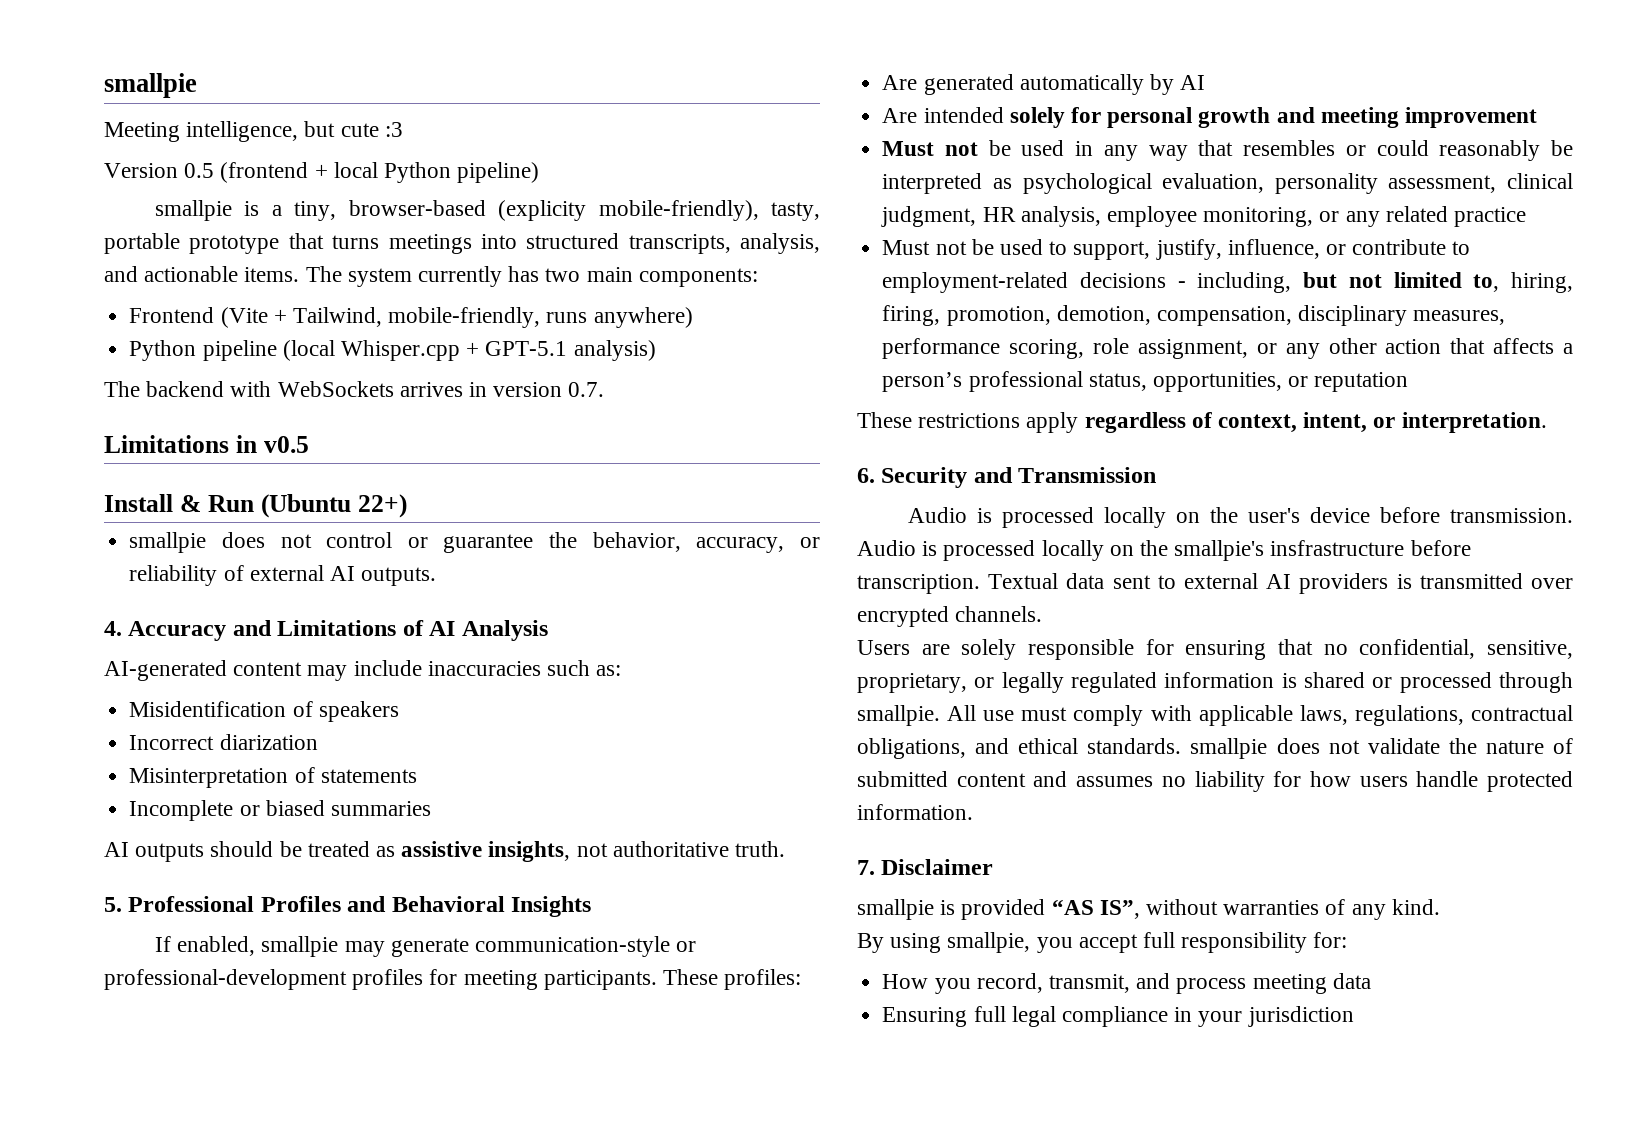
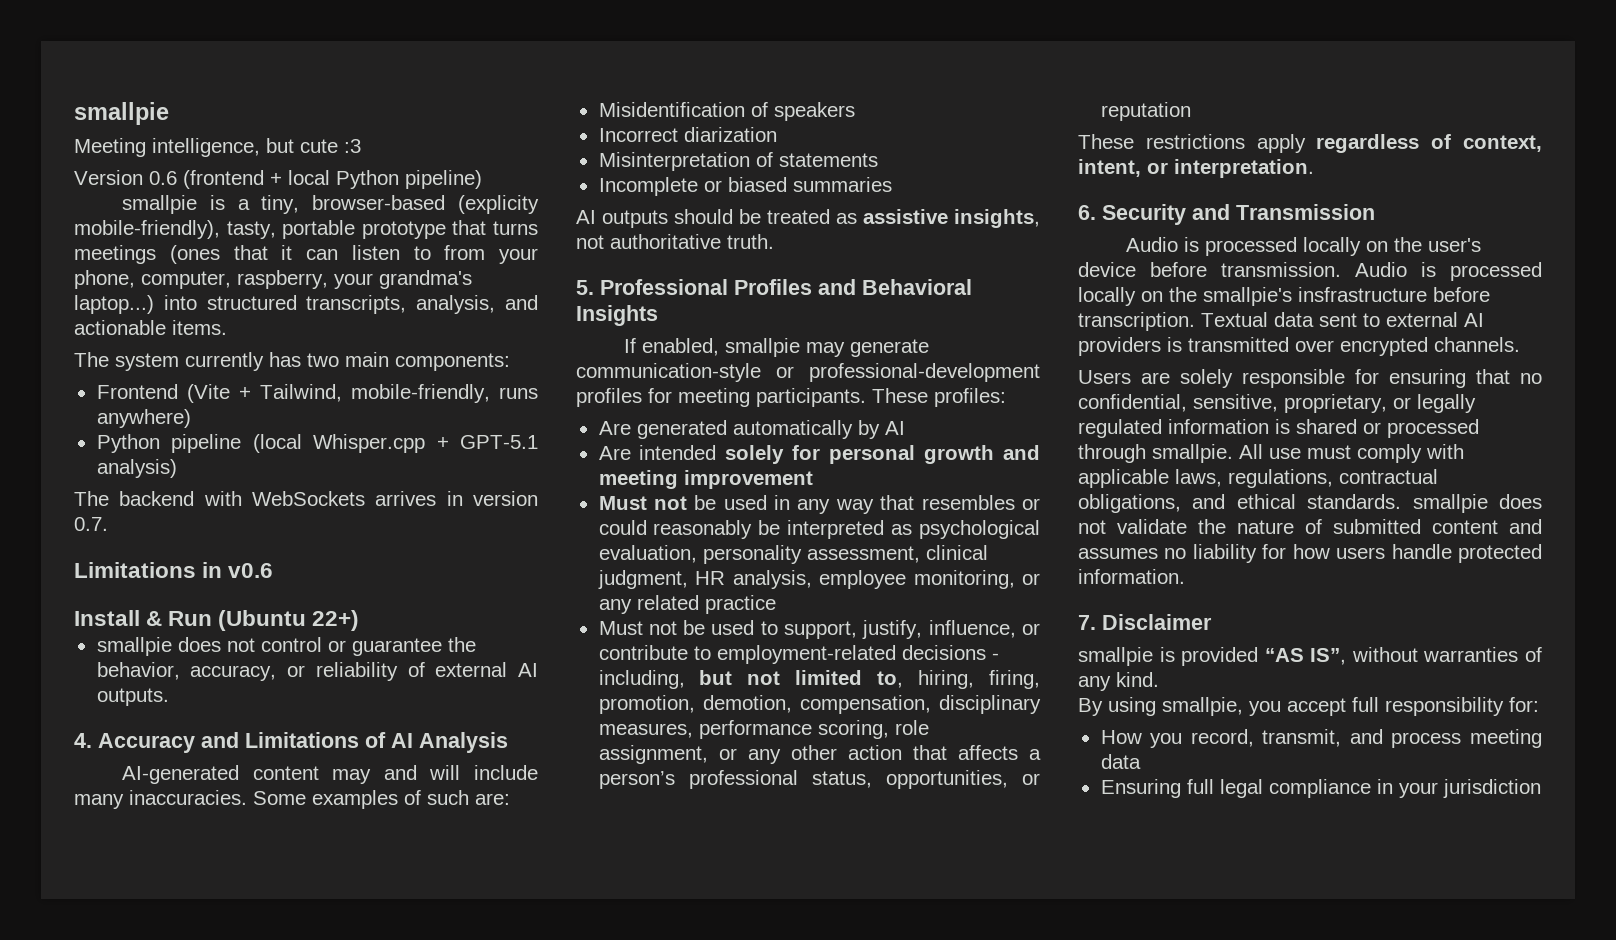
[184,163,215,178] 0.5 -> [149,171,177,185] 0.6
(472, 244) none -> [169,245,538,264] [74,270,472,289] [74,295,154,314] (ones that it can listen to from your phone, computer, raspberry, your grandma's laptop...)
(300, 274) none -> (227, 327) //
[263,436,309,453] v0.5 -> [228,563,274,578] v0.6
[353,660,622,676] include inaccuracies such as: -> [383,765,538,780] [74,790,510,809] and will include many inaccuracies. Some examples of such are:

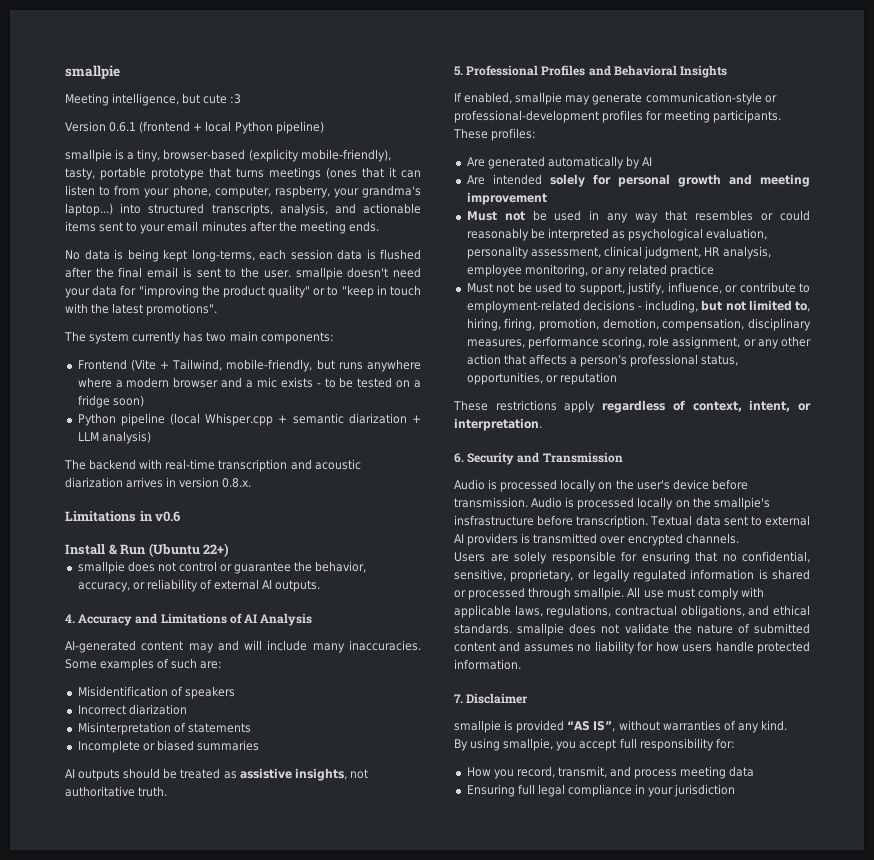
[149,171,177,185] 0.6 -> [109,122,137,132] 0.6.1
[172,320,227,335] items. -> [65,221,379,234] [65,249,421,262] [65,267,421,280] [65,285,421,298] [65,303,218,316] items sent to your email minutes after the meeting ends. // No data is being kept long-terms, each session data is flushed after the final email is sent to the user. smallpie doesn't need your data for "improving the product quality" or to "keep in touch with the latest promotions".
[498,387,538,399] [96,409,191,428] runs anywhere) -> [316,359,421,372] [77,377,422,388] [77,395,144,408] but runs anywhere where a modern browser and a mic exists - to be tested on a fridge soon)
[460,435,538,449] GPT-5.1 -> [292,413,421,424] [77,432,99,441] semantic diarization + LLM
[252,491,365,506] WebSockets -> [165,459,361,472] [65,477,123,488] real-time transcription and acoustic diarization
[74,517,108,531] 0.7. -> [222,478,252,488] 0.8.x.

